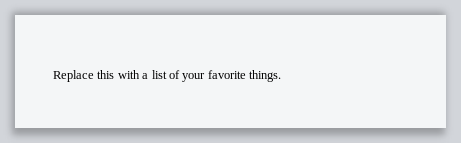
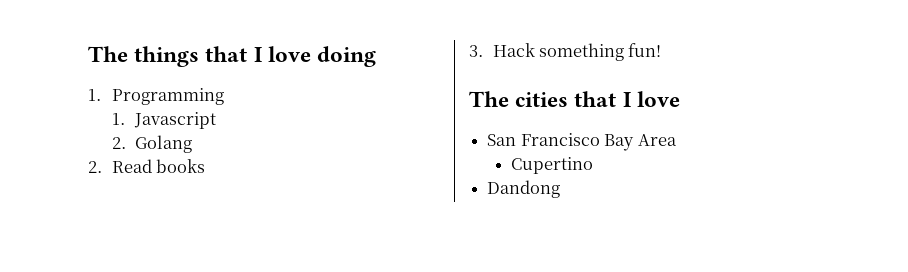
[53,70,281,82] Replace this with a list of your favorite things. -> [88,46,377,67] [88,88,224,105] [111,112,217,129] [111,135,193,153] [88,159,205,173] [469,43,662,61] [469,91,680,107] [487,133,677,151] [510,157,593,174] [487,180,561,198] The things that I love doing // 1. Programming // 1. Javascript // 2. Golang // 2. Read books // 3. Hack something fun! // The cities that I love // San Francisco Bay Area // Cupertino // Dandong

